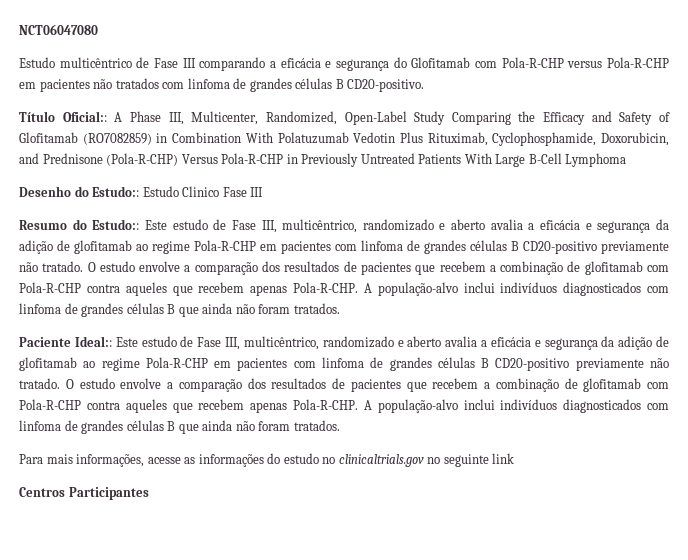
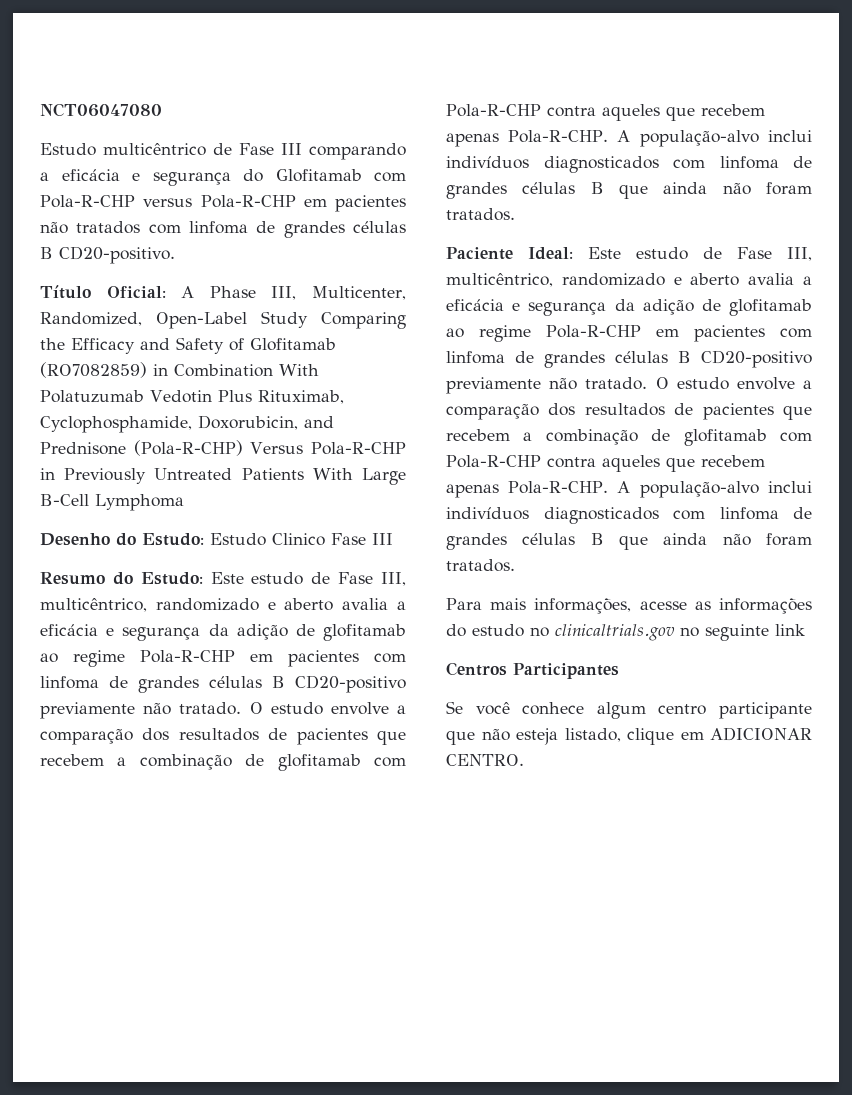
[62,111,107,122] Oficial:: -> [106,286,166,298] Oficial:
[92,186,140,197] Estudo:: -> [142,533,204,546] Estudo:
[92,219,140,230] Estudo:: -> [140,572,203,585] Estudo:
[74,336,112,347] Ideal:: -> [528,247,573,260] Ideal:
(149, 493) none -> [446,701,812,719] [446,727,812,745] [446,754,524,766] // Se você conhece algum centro participante que não esteja listado, clique em ADICIONAR CENTRO.

